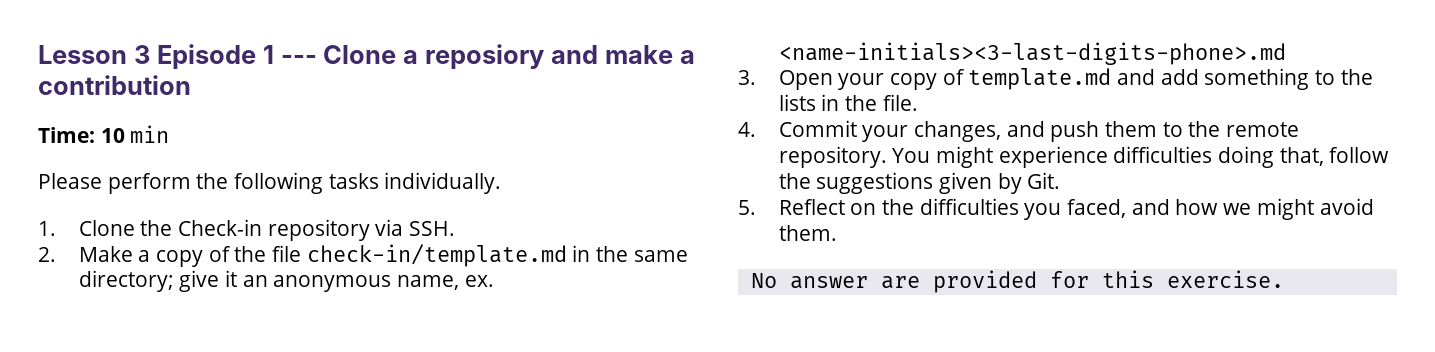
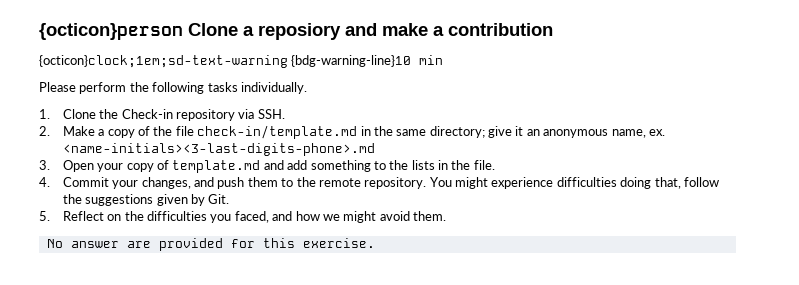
[38,44,317,69] Lesson 3 Episode 1 --- -> [39,23,183,40] {octicon}person
[38,127,125,143] Time: 10 -> [39,55,412,68] {octicon}clock;1em;sd-text-warning {bdg-warning-line}10

